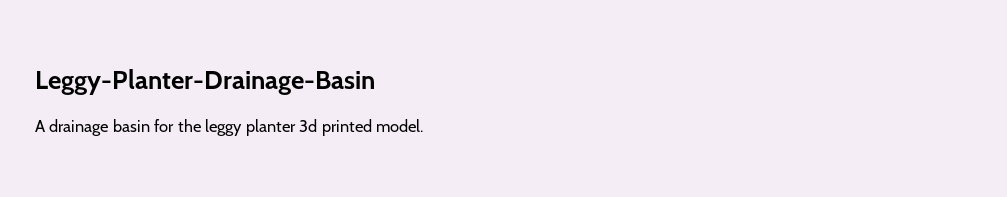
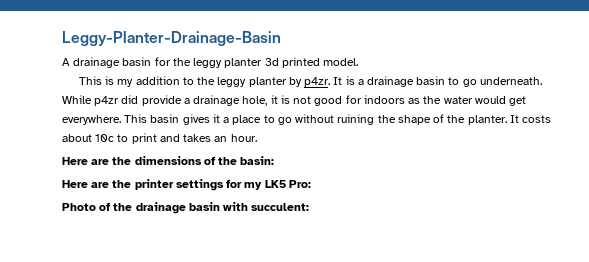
(424, 125) none -> [78,76,542,87] [62,95,527,106] [62,114,552,125] [62,133,257,144] [62,156,275,165] [62,179,311,191] [62,202,310,214] // This is my addition to the leggy planter by p4zr. It is a drainage basin to go underneath. While p4zr did provide a drainage hole, it is not good for indoors as the water would get everywhere. This basin gives it a place to go without ruining the shape of the planter. It costs about 10c to print and takes an hour. // Here are the dimensions of the basin: // Here are the printer settings for my LK5 Pro: // Photo of the drainage basin with succulent:

